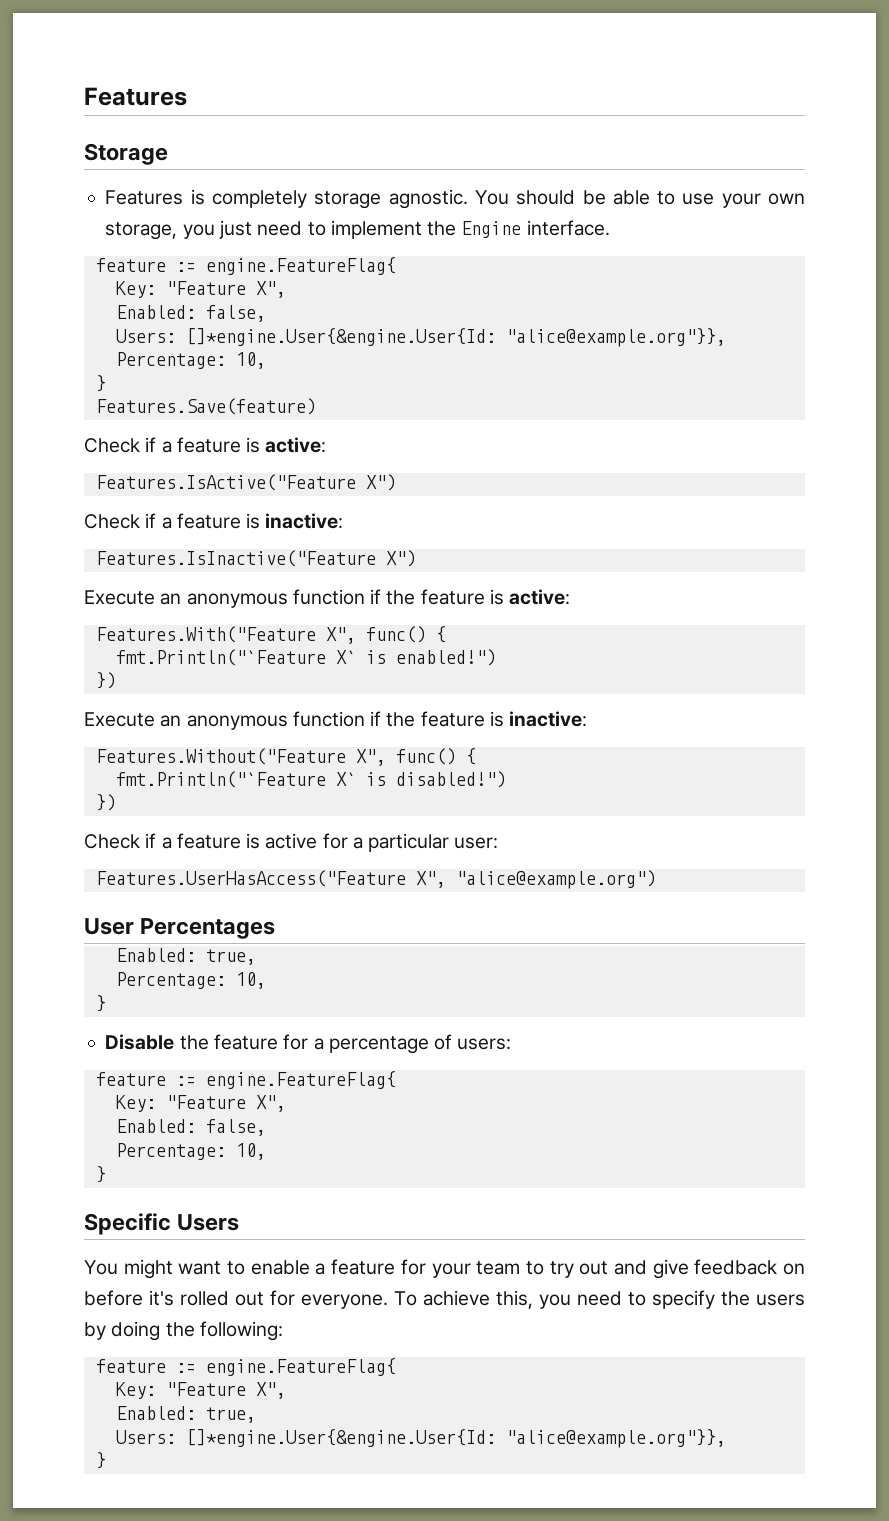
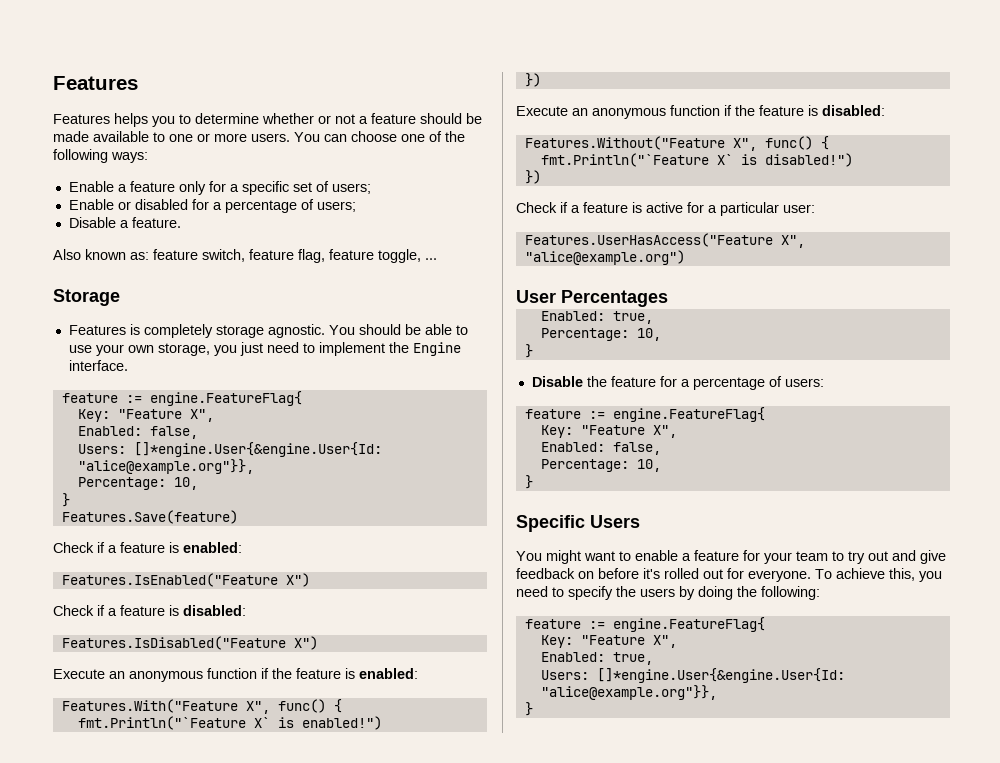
[84,87,187,106] Features -> [53,76,138,90] [53,113,482,127] [53,131,465,142] [53,149,148,163] [68,181,371,195] [68,199,356,213] [68,217,181,228] [53,249,437,263] Features // Features helps you to determine whether or not a feature should be made available to one or more users. You can choose one of the following ways: // Enable a feature only for a specific set of users; // Enable or disabled for a percentage of users; // Disable a feature. // Also known as: feature switch, feature flag, feature toggle, ...
[265,437,327,453] [95,474,356,491] active: // Features.IsActive("Feature -> [183,542,242,553] [61,573,278,587] enabled: // Features.IsEnabled("Feature
[265,513,344,529] [95,550,376,567] inactive: // Features.IsInactive("Feature -> [183,605,246,616] [61,636,286,650] disabled: // Features.IsDisabled("Feature
[509,589,571,605] active: -> [359,668,418,679] enabled:
[509,711,588,727] inactive: -> [822,105,885,116] disabled:

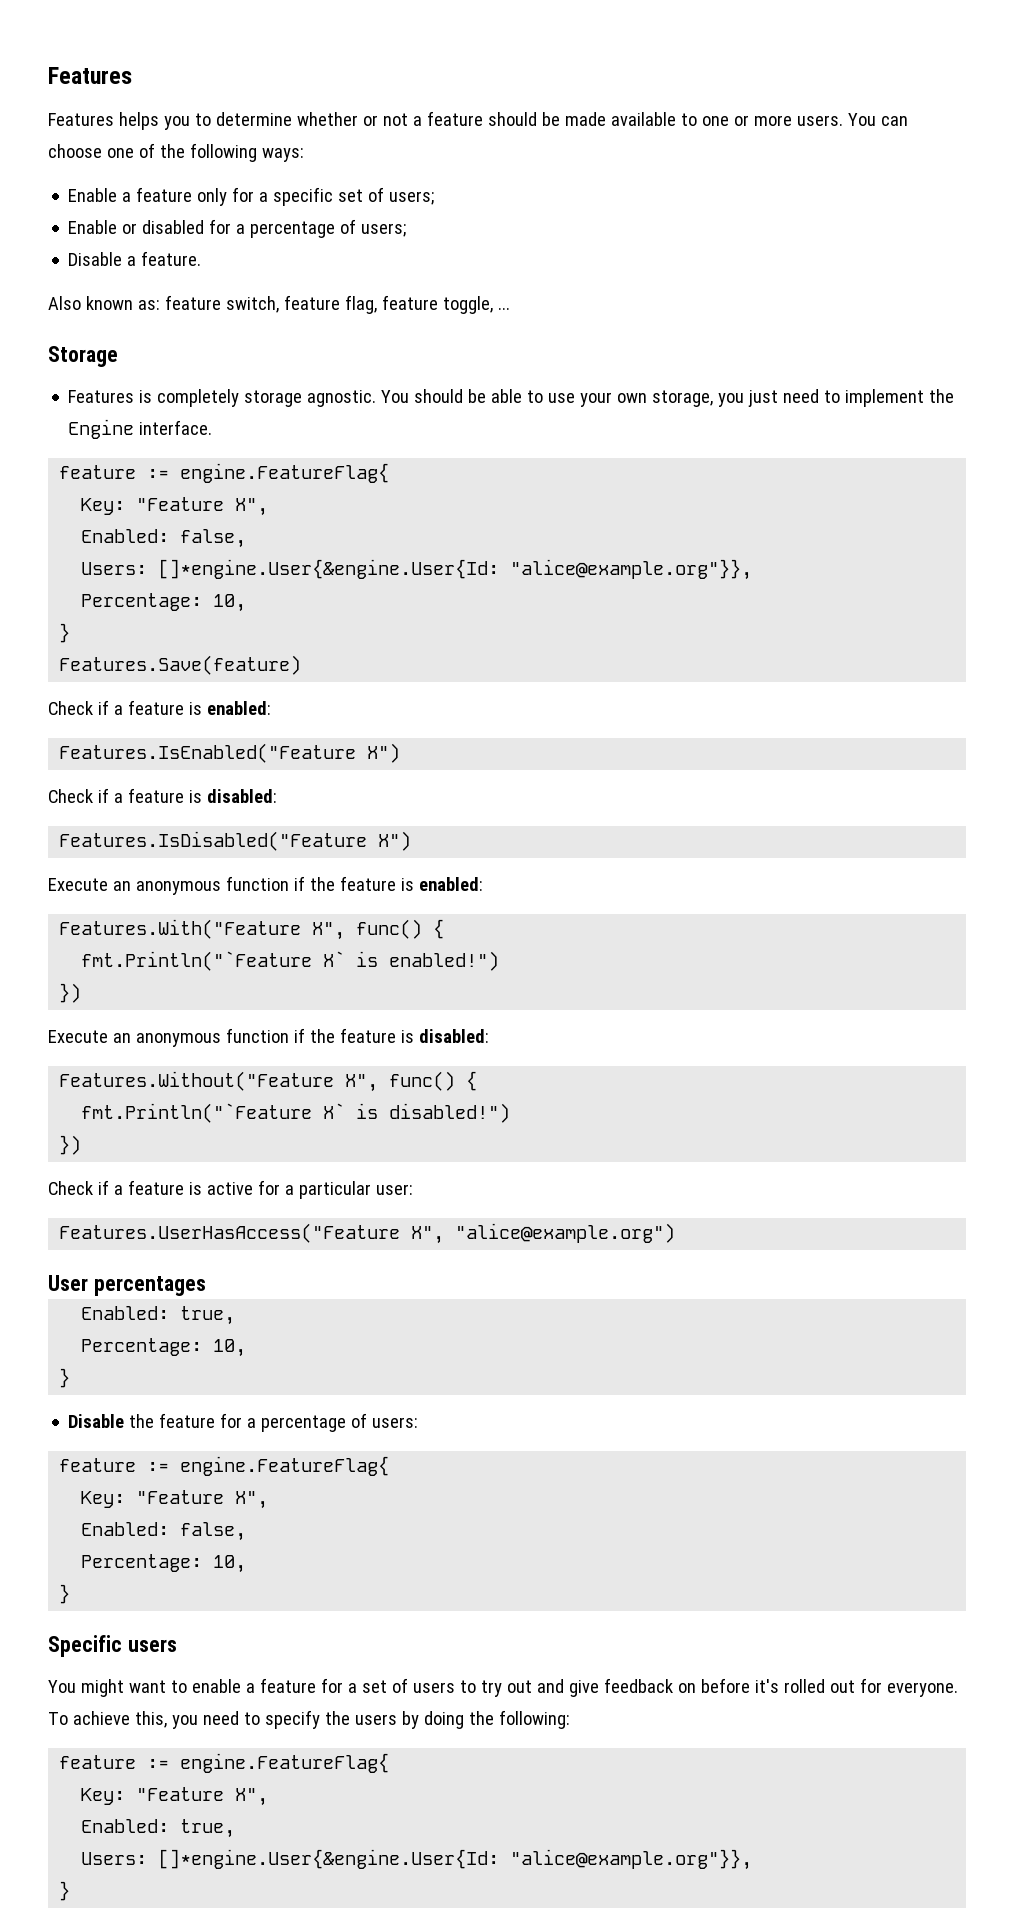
[561,290,668,307] Percentages -> [93,1276,206,1296] percentages
[590,515,640,528] Users -> [127,1639,177,1652] users
[764,551,828,564] your team -> [347,1678,455,1693] a set of users

